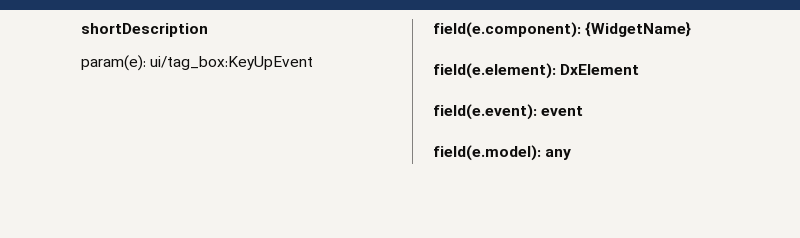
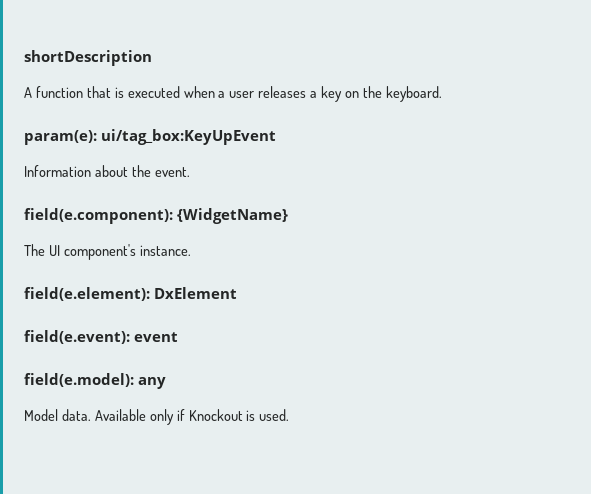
[81,55,314,71] [433,21,692,38] param(e): ui/tag_box:KeyUpEvent // field(e.component): {WidgetName} -> [24,86,442,102] [24,129,277,145] [24,165,190,177] [24,208,289,224] [24,244,191,260] A function that is executed when a user releases a key on the keyboard. // param(e): ui/tag_box:KeyUpEvent // Information about the event. // field(e.component): {WidgetName} // The UI component's instance.
(572, 154) none -> [24,409,290,425] // Model data. Available only if Knockout is used.

